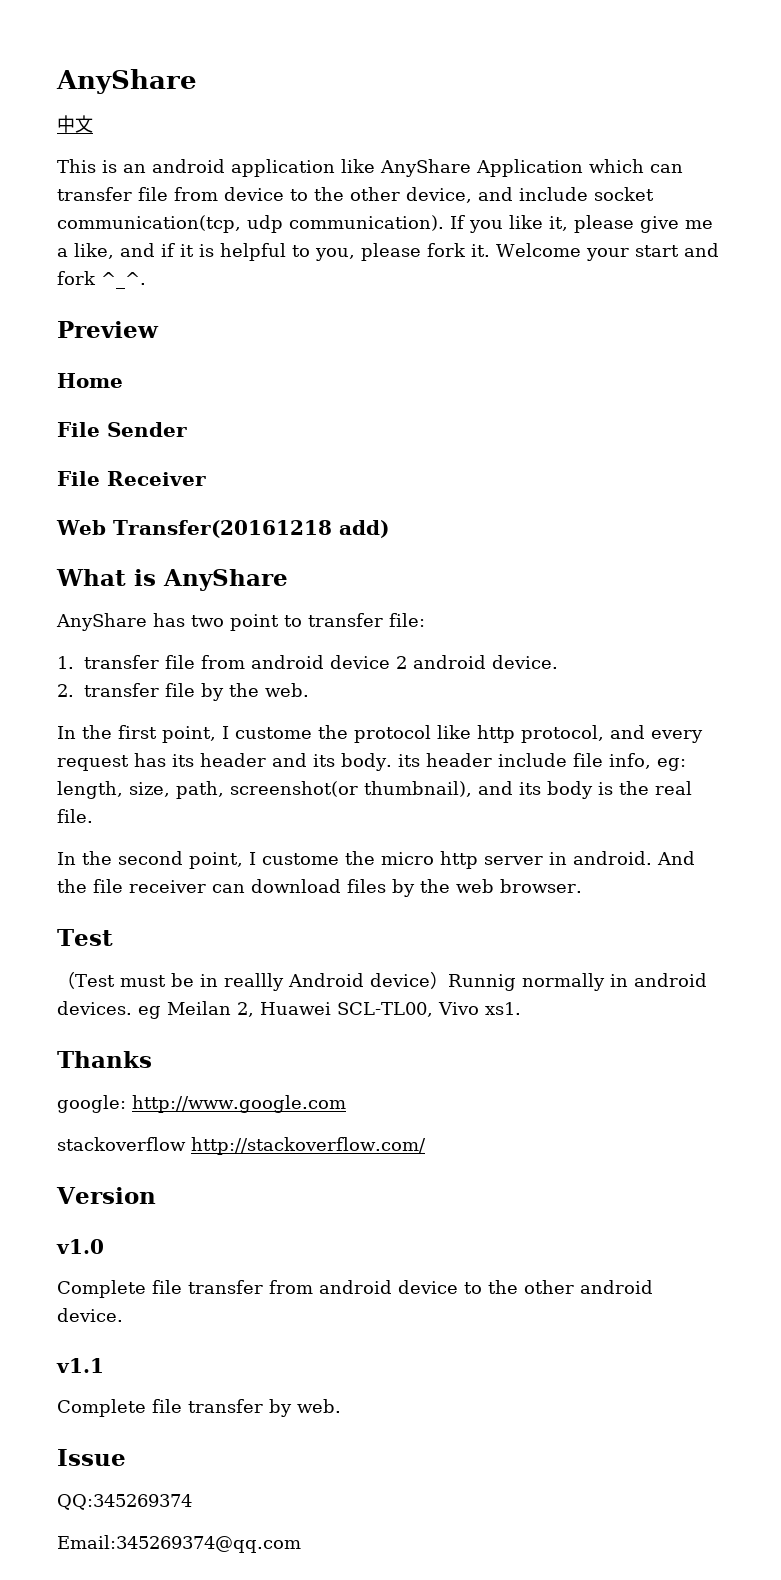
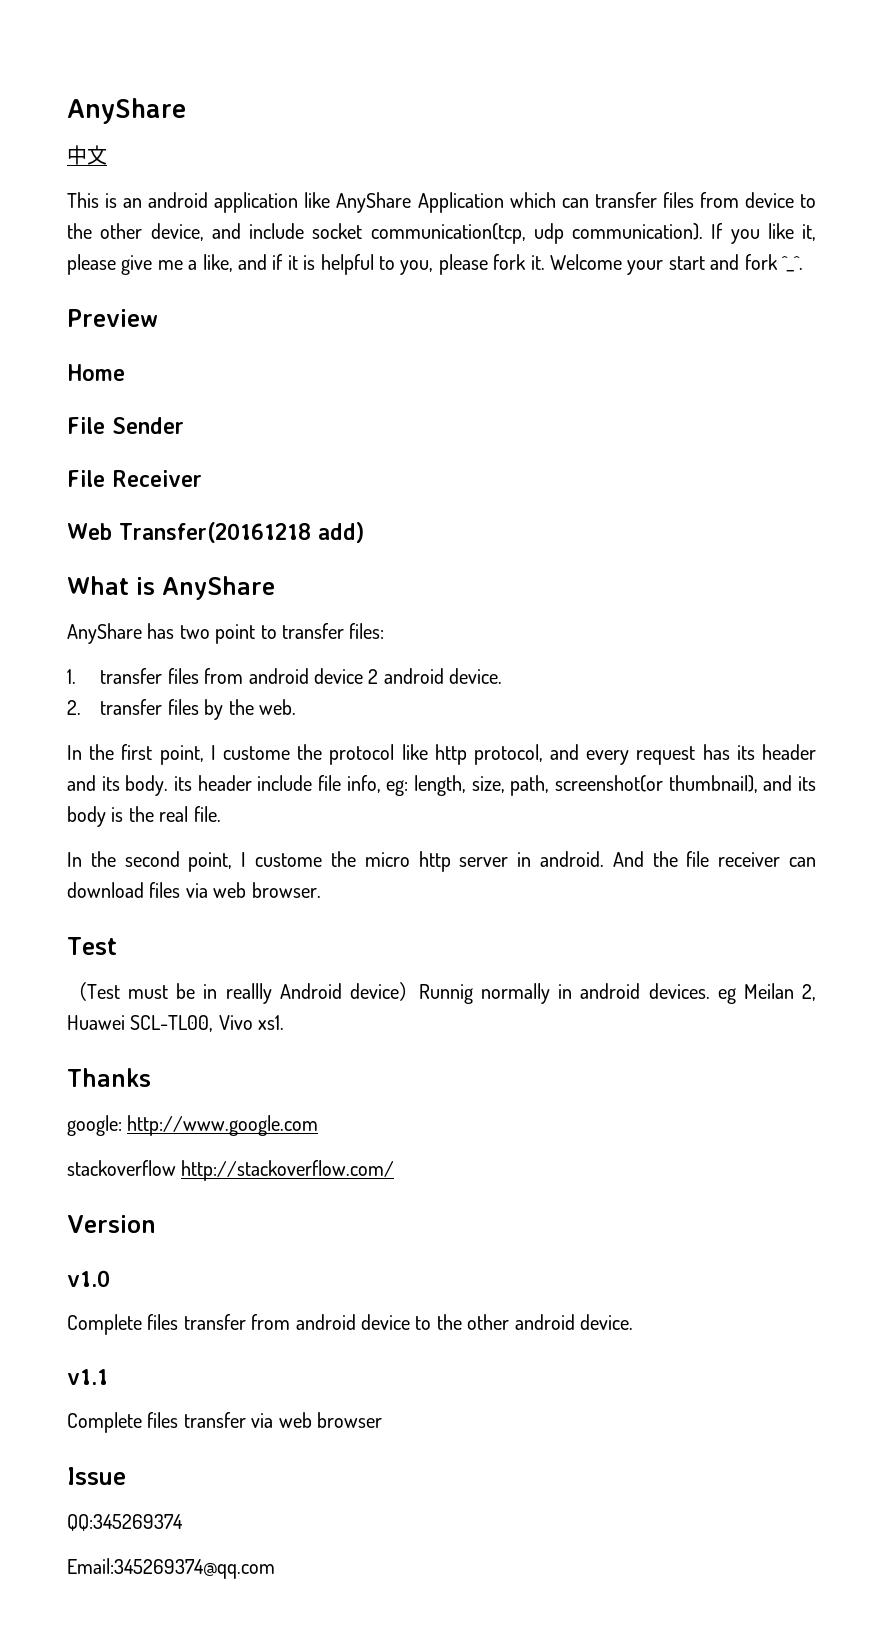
[138,187,168,201] file -> [662,192,694,208] files
[389,613,425,627] file: -> [349,623,385,639] files:
[165,655,196,669] file -> [167,668,199,684] files
[165,683,196,697] file -> [167,699,199,715] files
[392,879,450,897] by the -> [185,883,208,898] via
[152,1280,182,1294] file -> [147,1314,179,1330] files
[152,1399,341,1417] file transfer by web. -> [147,1412,382,1428] files transfer via web browser

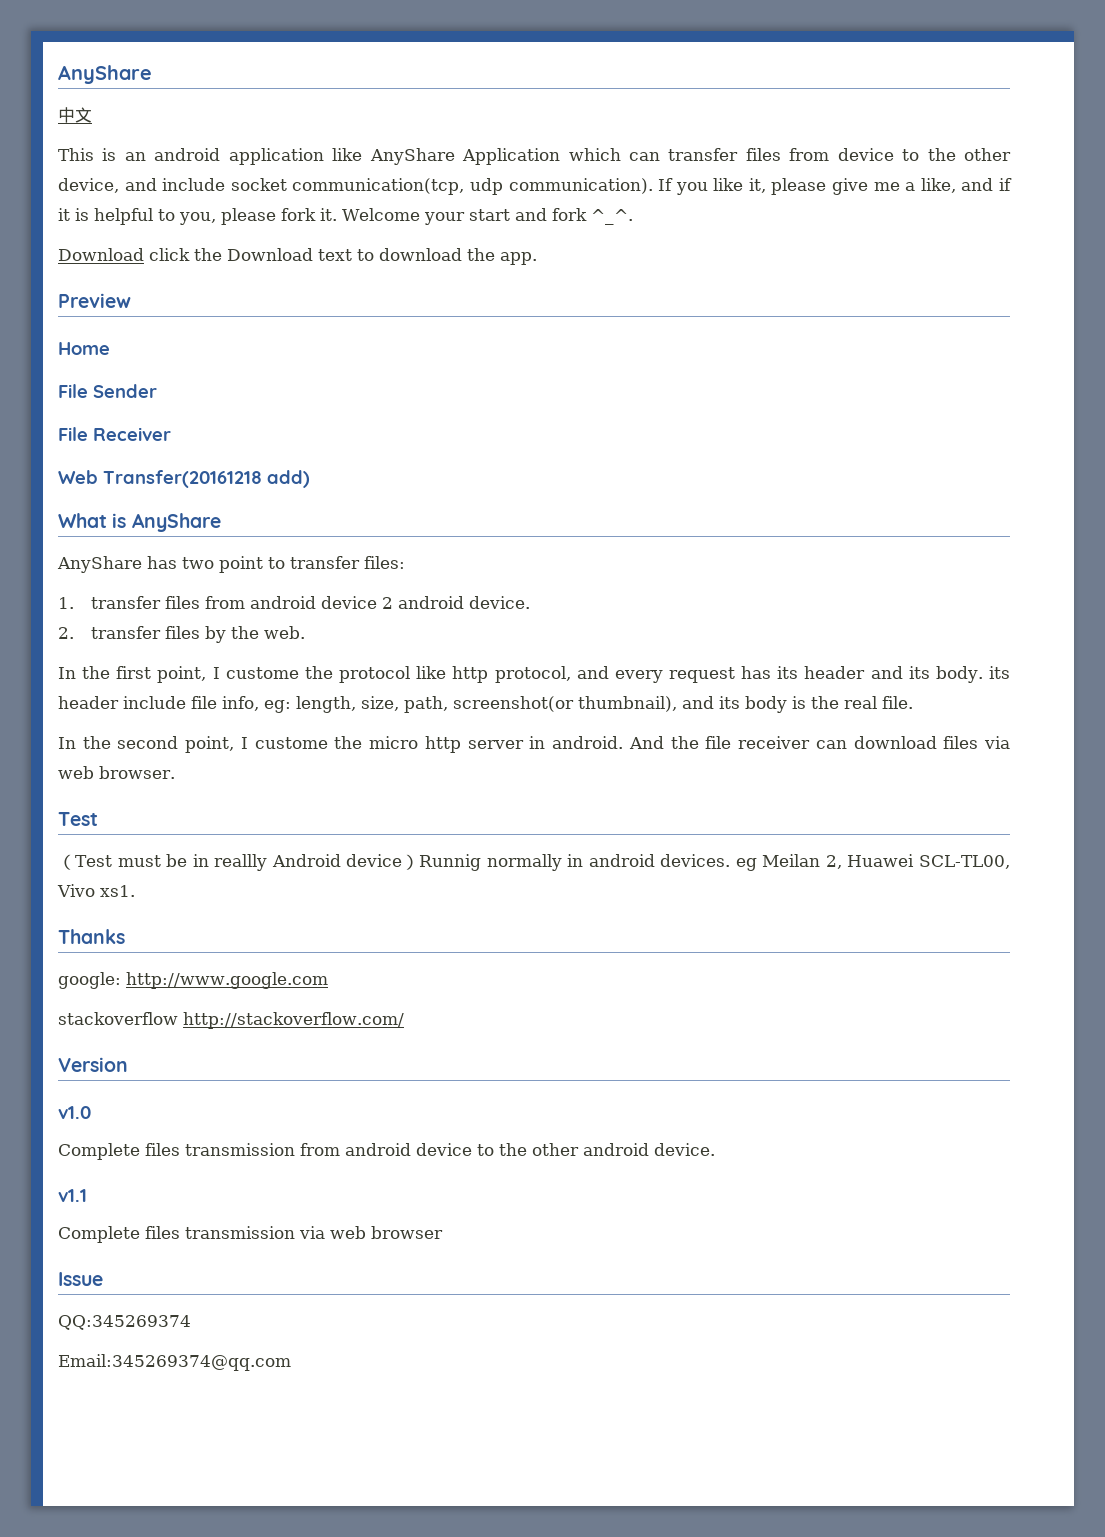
(803, 264) none -> [58,248,537,265] // Download click the Download text to download the app.
[183,1314,246,1330] transfer -> [185,1143,295,1156] transmission
[183,1412,246,1428] transfer -> [185,1226,295,1239] transmission

